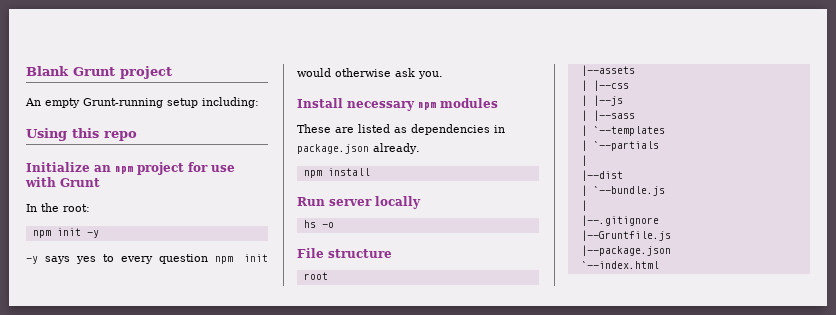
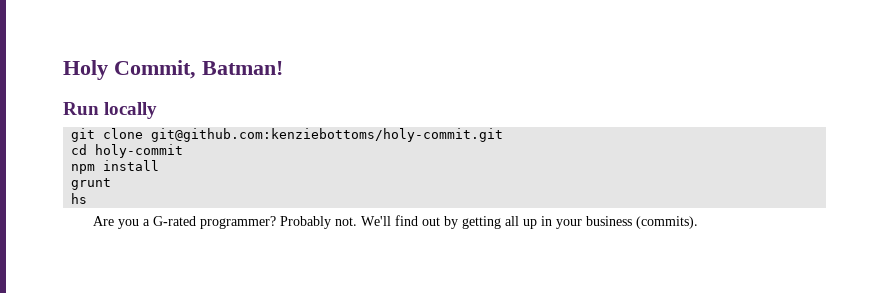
[26,66,172,79] [25,97,259,108] [26,128,137,141] [26,162,235,175] [25,177,100,187] [26,203,90,212] [32,228,99,238] [26,254,268,264] [297,68,443,79] [297,98,498,111] [297,124,505,135] [297,143,420,154] [303,168,370,178] [297,196,421,209] [303,220,334,228] [297,248,392,258] [303,272,328,280] [580,65,635,76] [580,80,629,91] [580,95,623,106] [580,110,635,121] [580,125,665,136] [580,140,659,151] [580,155,587,166] [580,170,623,181] [580,185,665,196] [580,200,587,211] [580,215,659,226] [580,230,671,241] [580,245,671,256] [580,261,659,269] Blank Grunt project // An empty Grunt-running setup including: // Using this repo // Initialize an npm project for use with Grunt // In the root: // npm init -y // -y says yes to every question npm init would otherwise ask you. // Install necessary npm modules // These are listed as dependencies in package.json already. // npm install // Run server locally // hs -o // File structure // root // |--assets // | |--css // | |--js // | |--sass // | `--templates // | `--partials // | // |--dist // | `--bundle.js // | // |--.gitignore // |--Gruntfile.js // |--package.json // `--index.html -> [63,60,283,80] [63,102,158,119] [71,128,504,142] [71,144,184,158] [71,160,160,174] [71,178,112,190] [71,193,88,204] [93,215,699,229] Holy Commit, Batman! // Run locally // git clone git@github.com:kenziebottoms/holy-commit.git // cd holy-commit // npm install // grunt // hs // Are you a G-rated programmer? Probably not. We'll find out by getting all up in your business (commits).

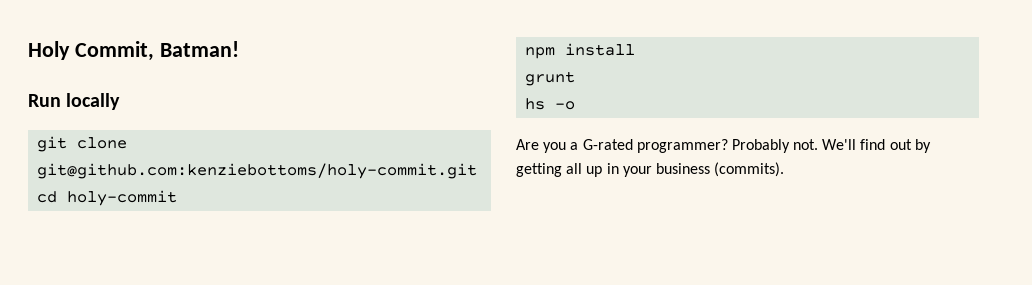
(88, 198) none -> [555,101,576,110] -o

